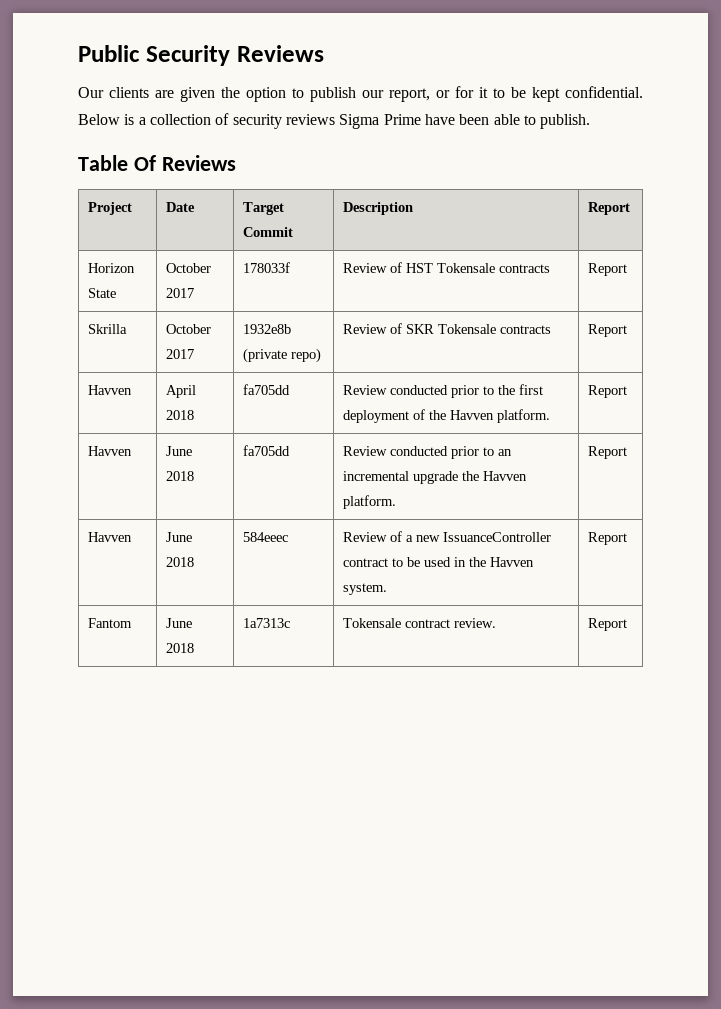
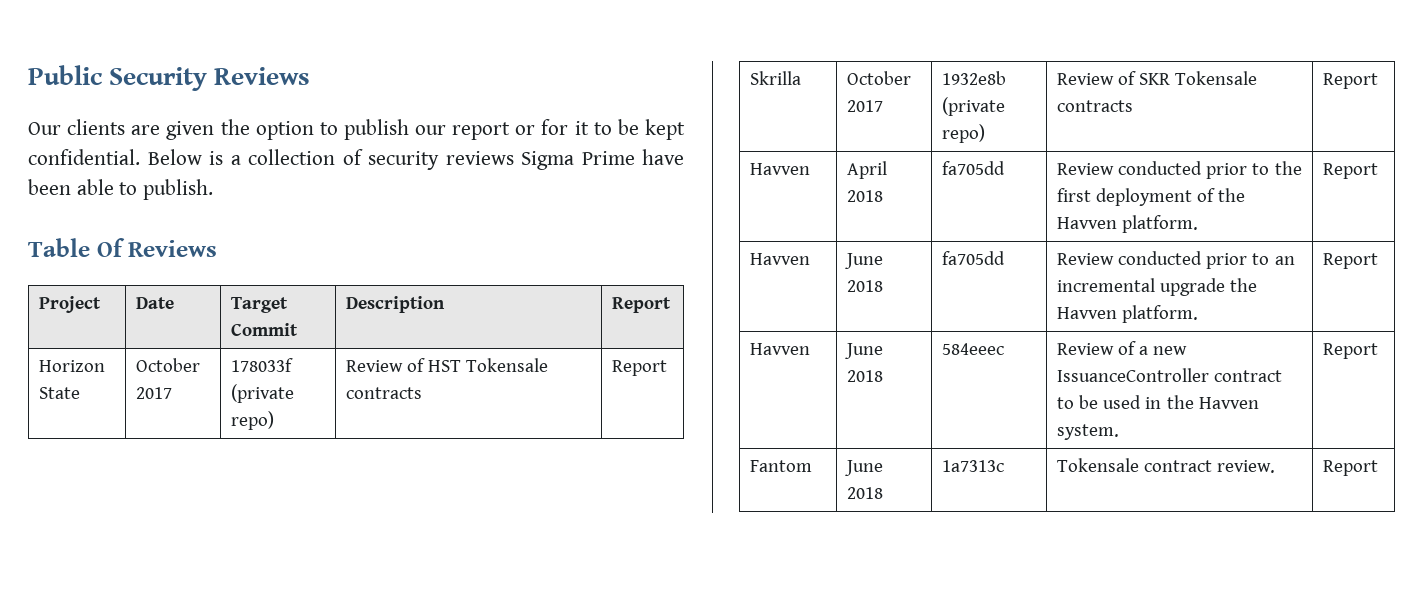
[389,88,430,102] report, -> [452,122,511,140] report
(291, 267) none -> [231,384,295,403] [231,411,275,430] (private repo)

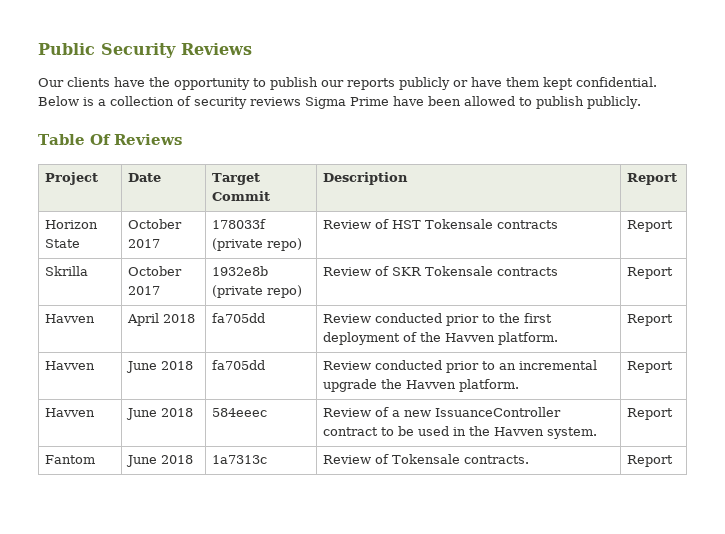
[131,119,639,140] are given the option to publish our report or for it to be -> [114,77,539,90] have the opportunity to publish our reports publicly or have them
[76,179,214,200] able to publish. -> [464,96,641,109] allowed to publish publicly.
[1057,458,1276,473] Tokensale contract review. -> [323,454,530,464] Review of Tokensale contracts.

